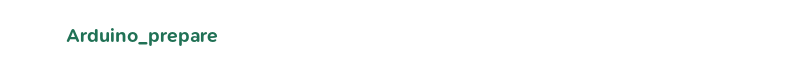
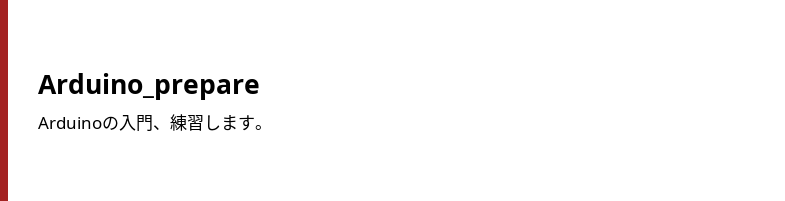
(218, 37) none -> [38,114,272,132] // Arduinoの入門、練習します。

